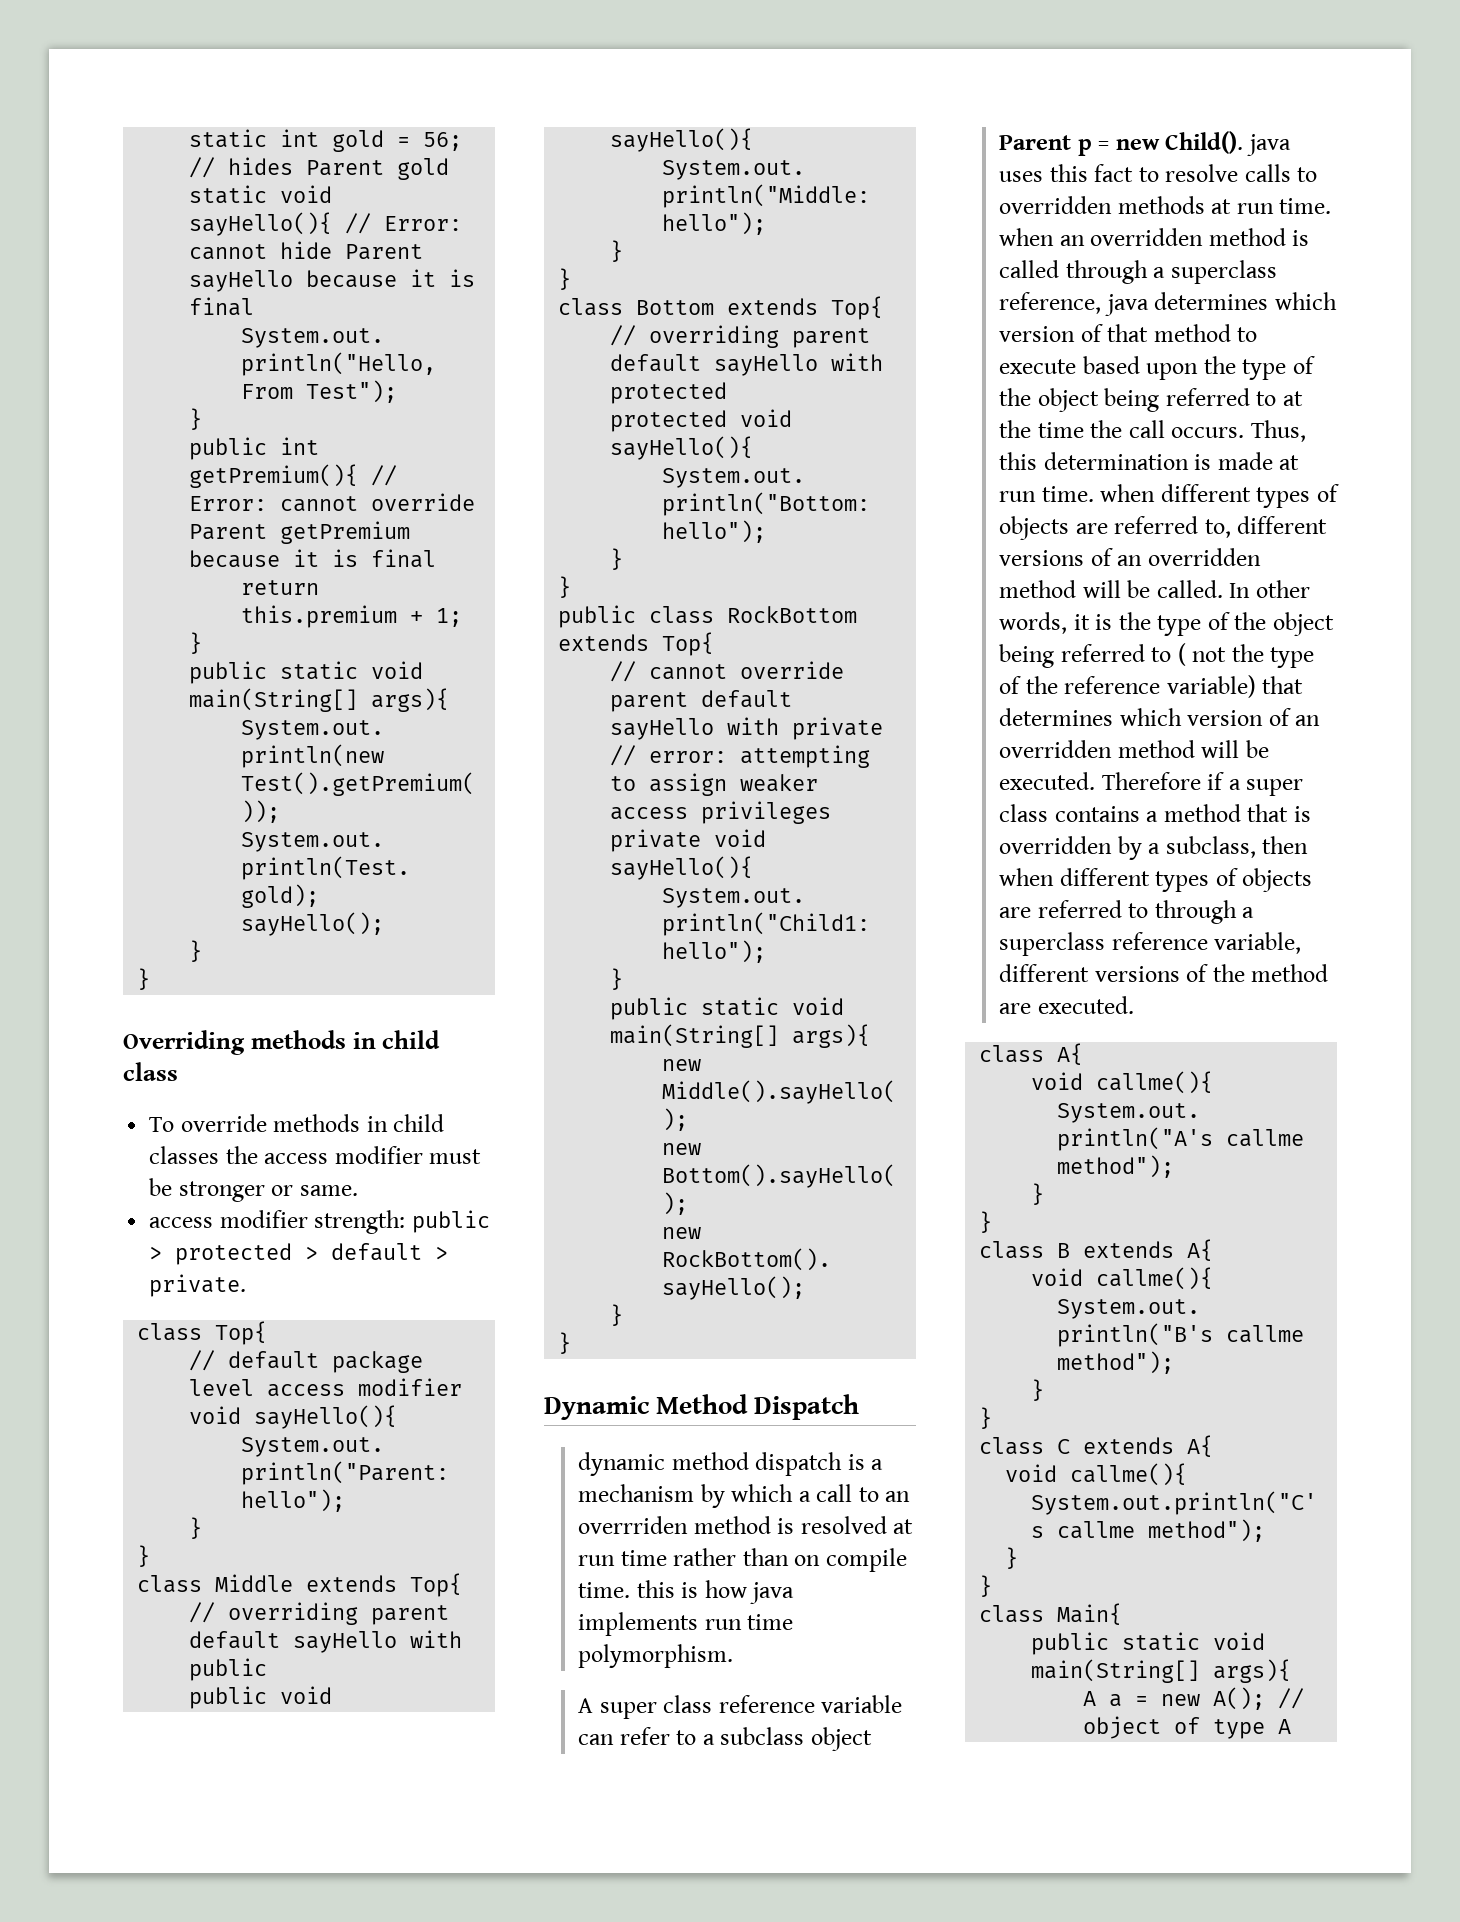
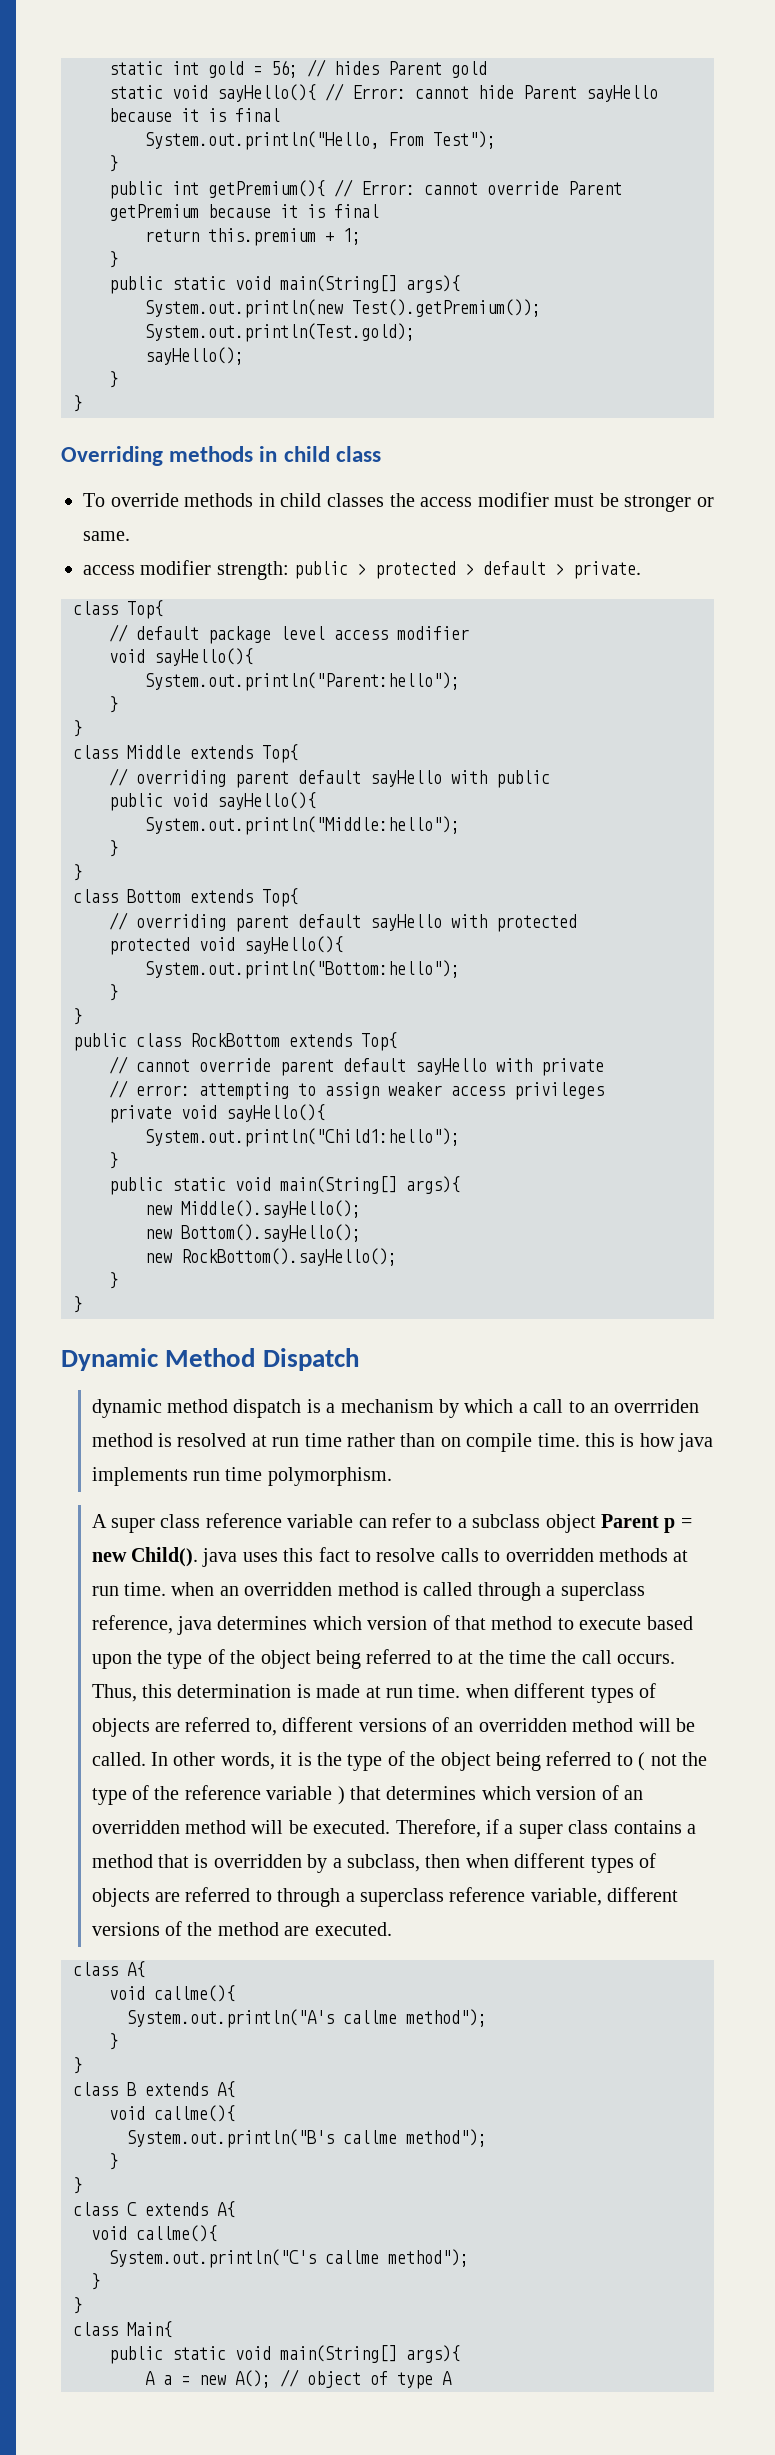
[1166,675,1256,698] variable) -> [266,1786,345,1805] variable )
[1101,772,1201,790] Therefore -> [395,1819,481,1838] Therefore,

